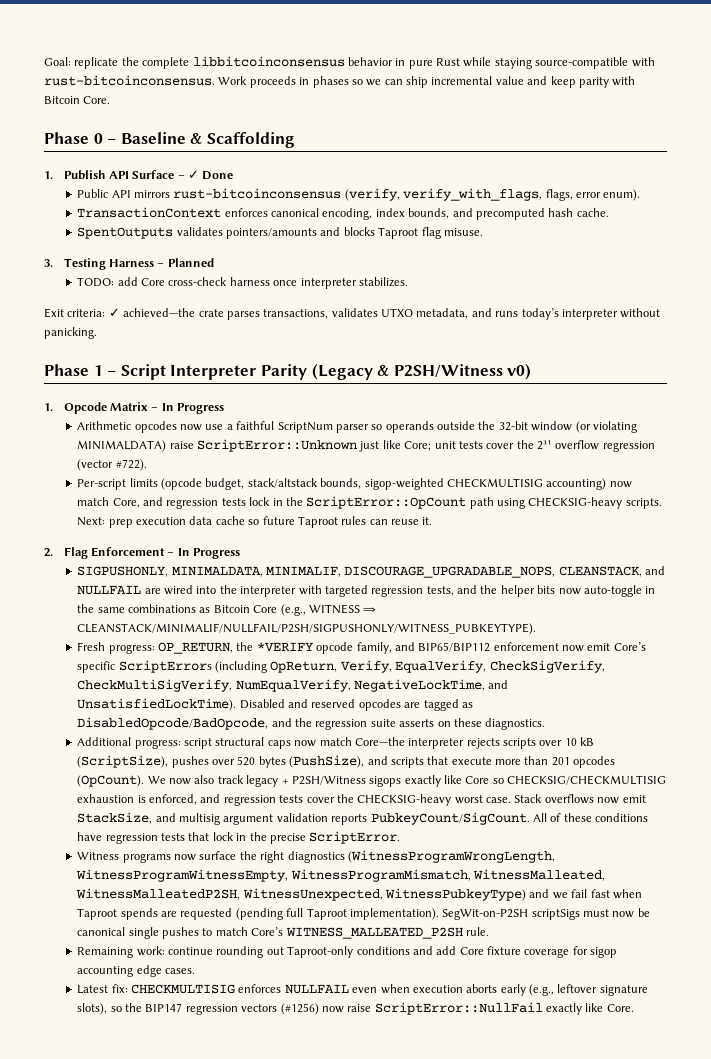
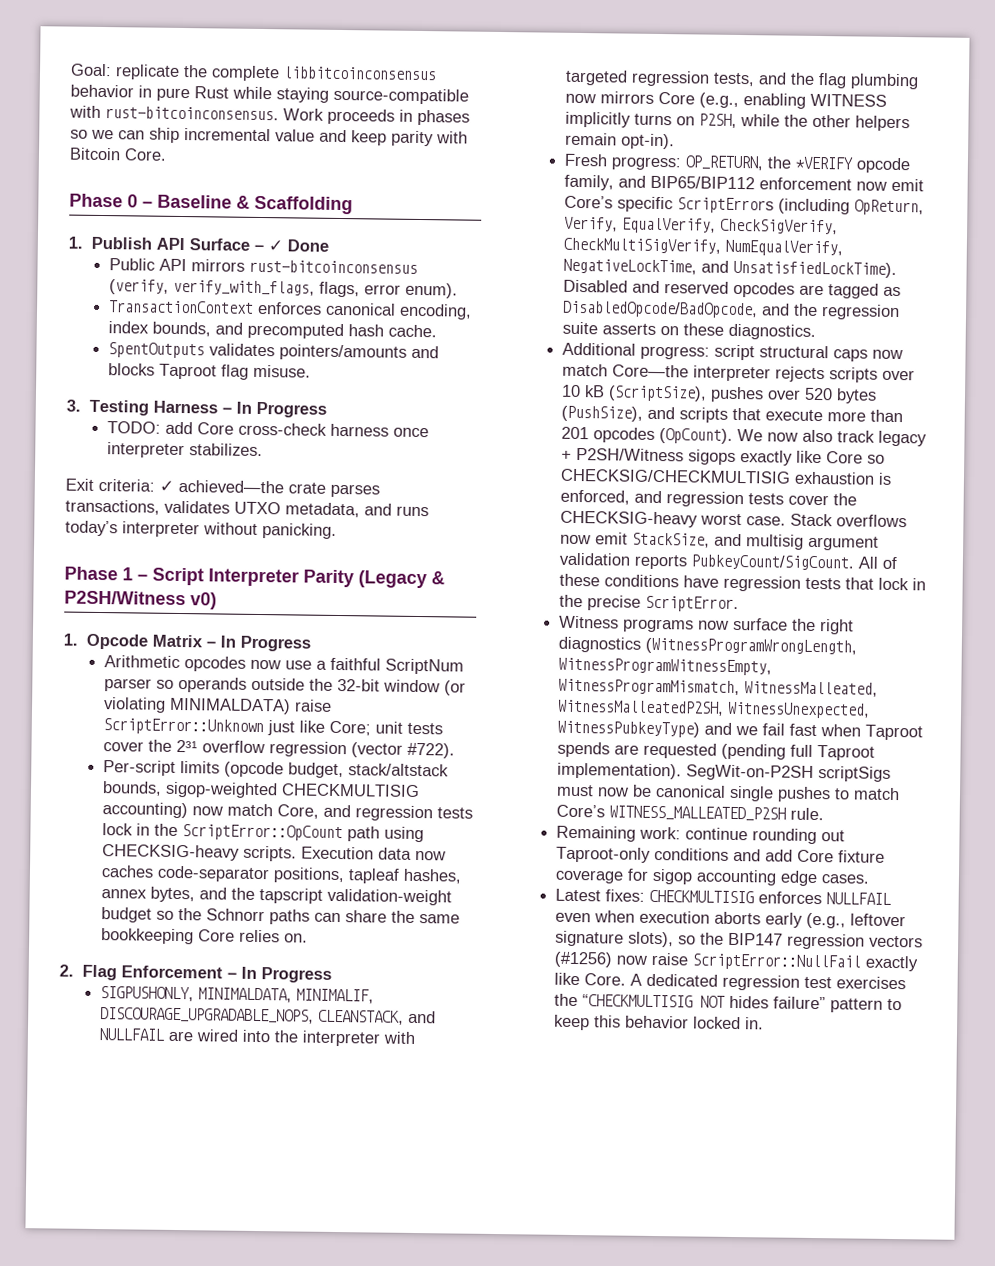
[167,258,214,267] Planned -> [236,401,328,418] In Progress
[77,516,433,528] Next: prep execution data cache so future Taproot rules can reuse it. -> [301,846,447,861] [101,865,463,884] [101,886,453,906] [101,907,461,925] [101,928,309,945] Execution data now caches code-separator positions, tapleaf hashes, annex bytes, and the tapscript validation-weight budget so the Schnorr paths can share the same bookkeeping Core relies on.
[500,585,656,597] [77,604,377,616] [77,623,537,635] helper bits now auto-toggle in the same combinations as Bitcoin Core (e.g., WITNESS ⇒ CLEANSTACK/MINIMALIF/NULLFAIL/P2SH/SIGPUSHONLY/WITNESS_PUBKEYTYPE). -> [818,72,920,90] [565,91,888,109] [565,111,911,132] [565,132,676,150] flag plumbing now mirrors Core (e.g., enabling WITNESS implicitly turns on P2SH, while the other helpers remain opt-in).
[111,984,128,993] fix: -> [605,889,646,902] fixes:
(634, 1008) none -> [630,973,907,991] [554,993,903,1013] [554,1014,765,1031] A dedicated regression test exercises the “CHECKMULTISIG NOT hides failure” pattern to keep this behavior locked in.

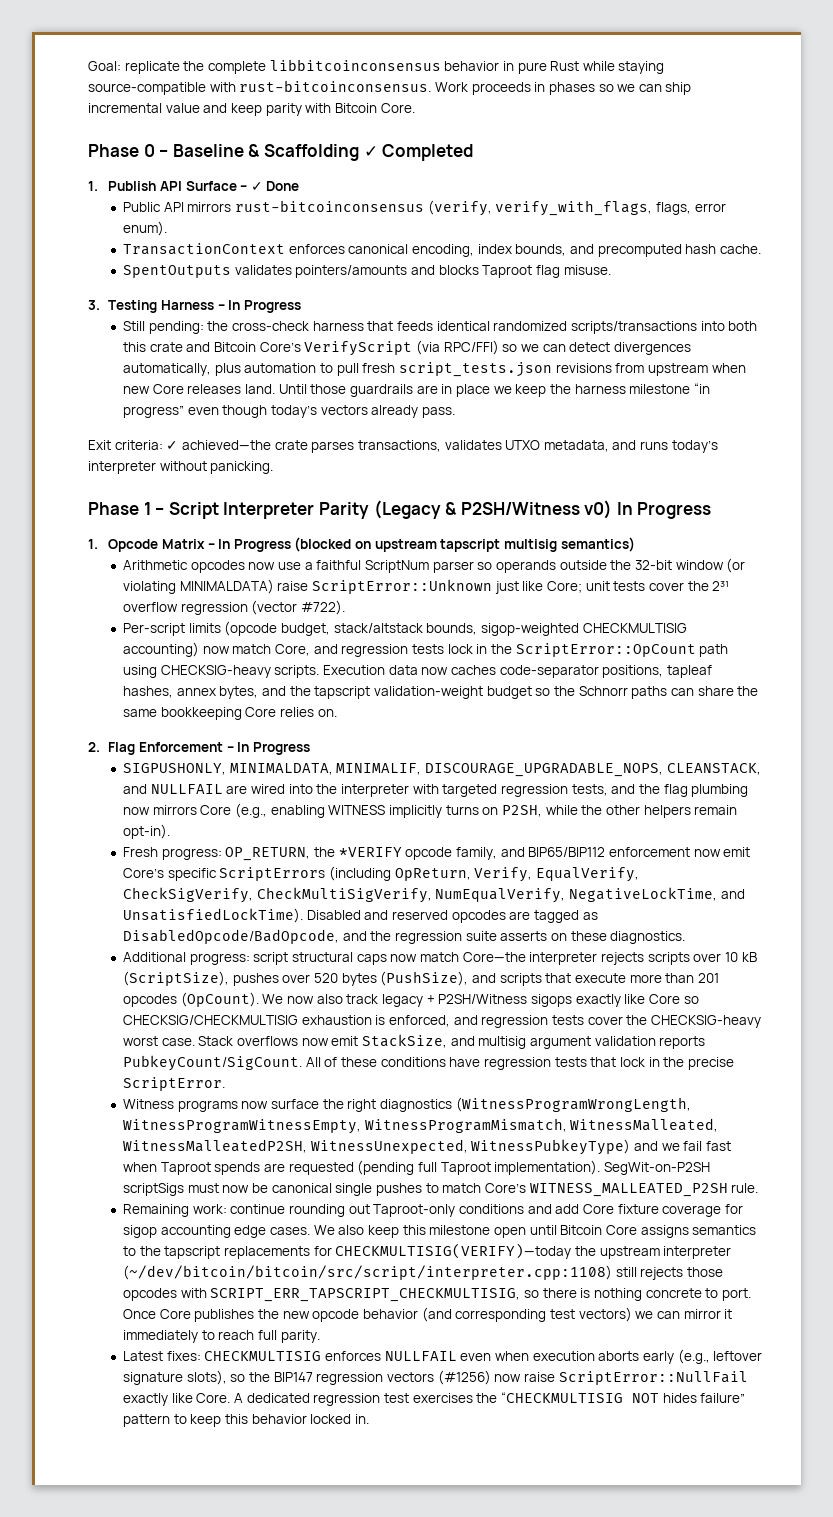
(353, 205) none -> [363,144,474,161] ✓ Completed
[107,421,430,438] [107,442,264,459] TODO: add Core cross-check harness once interpreter stabilizes. -> [123,321,758,334] [123,340,691,356] [123,362,746,377] [123,383,710,397] [123,405,455,418] Still pending: the cross-check harness that feeds identical randomized scripts/transactions into both this crate and Bitcoin Core’s VerifyScript (via RPC/FFI) so we can detect divergences automatically, plus automation to pull fresh script_tests.json revisions from upstream when new Core releases land. Until those guardrails are in place we keep the harness milestone “in progress” even though today’s vectors already pass.
(217, 601) none -> [616,502,712,519] In Progress
(312, 643) none -> [294,537,635,552] (blocked on upstream tapscript multisig semantics)
(870, 879) none -> [313,1225,757,1238] [123,1243,732,1259] [123,1265,724,1280] [123,1288,751,1302] [123,1307,733,1322] [123,1330,320,1343] We also keep this milestone open until Bitcoin Core assigns semantics to the tapscript replacements for CHECKMULTISIG(VERIFY)—today the upstream interpreter (~/dev/bitcoin/bitcoin/src/script/interpreter.cpp:1108) still rejects those opcodes with SCRIPT_ERR_TAPSCRIPT_CHECKMULTISIG, so there is nothing concrete to port. Once Core publishes the new opcode behavior (and corresponding test vectors) we can mirror it immediately to reach full parity.

